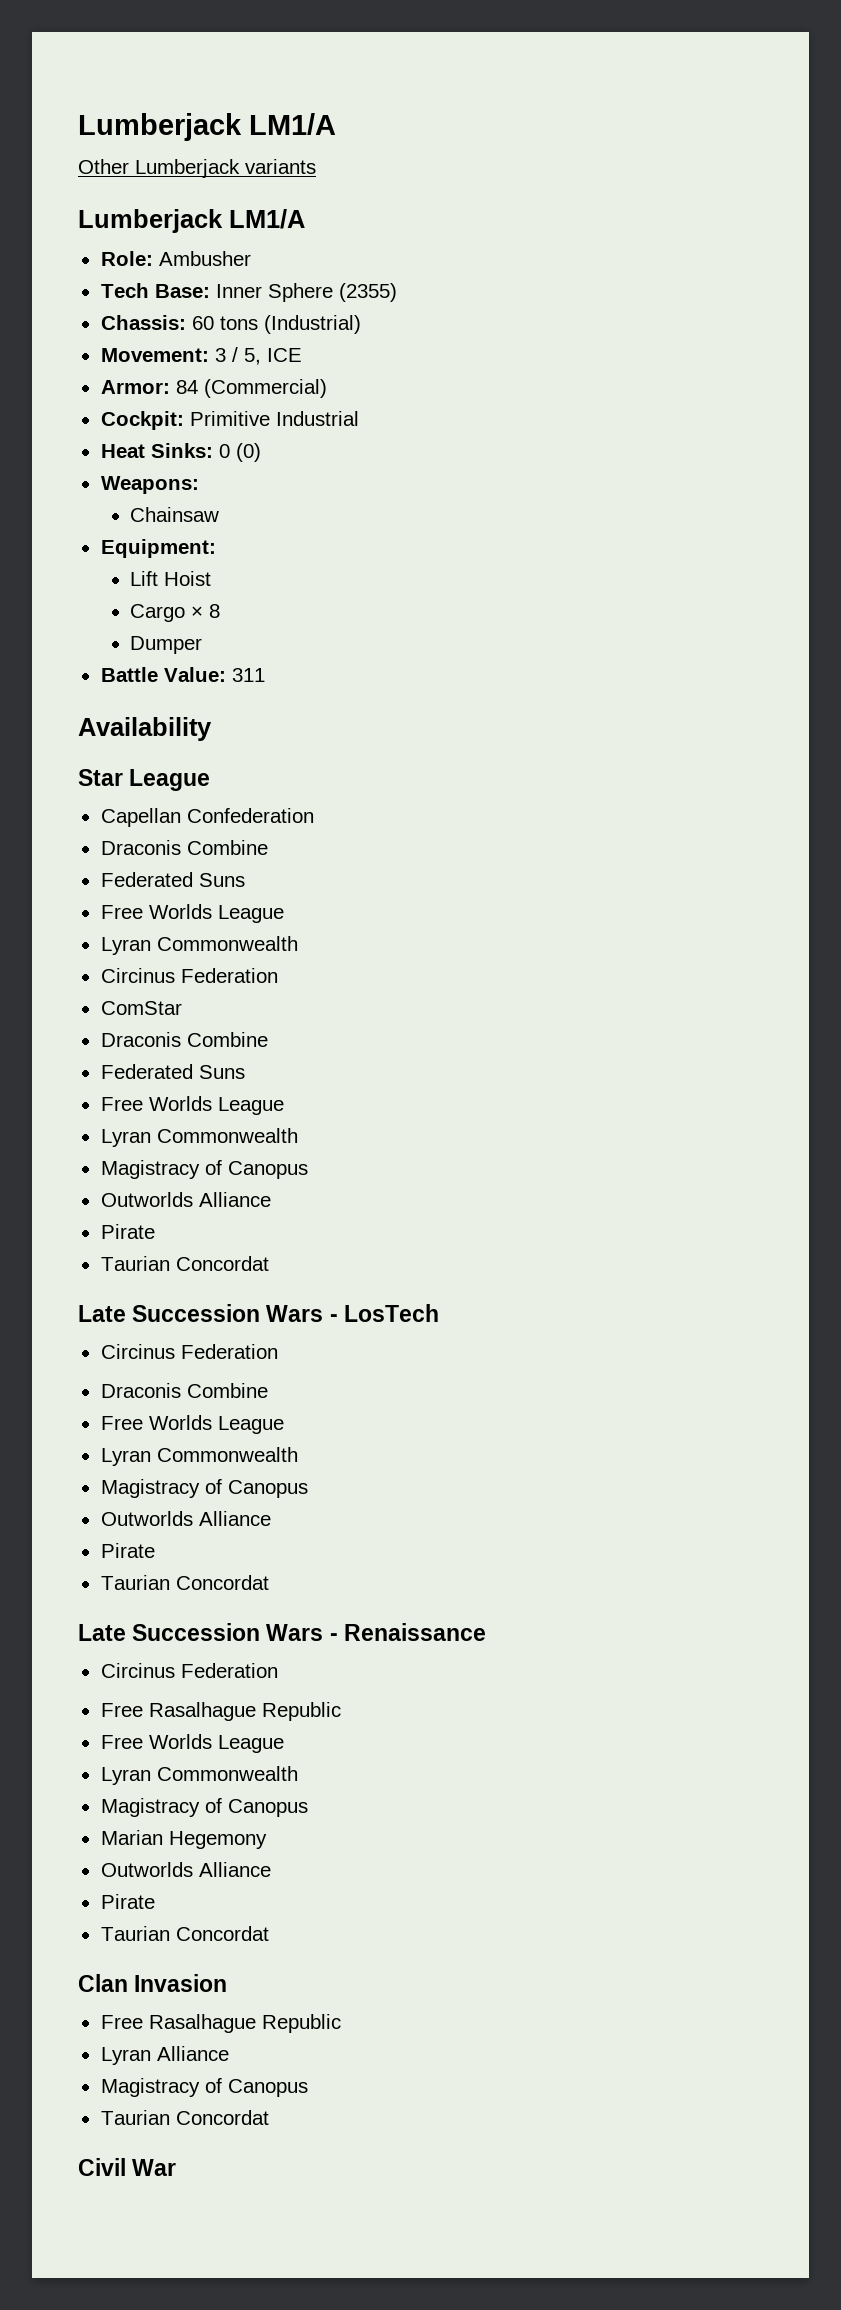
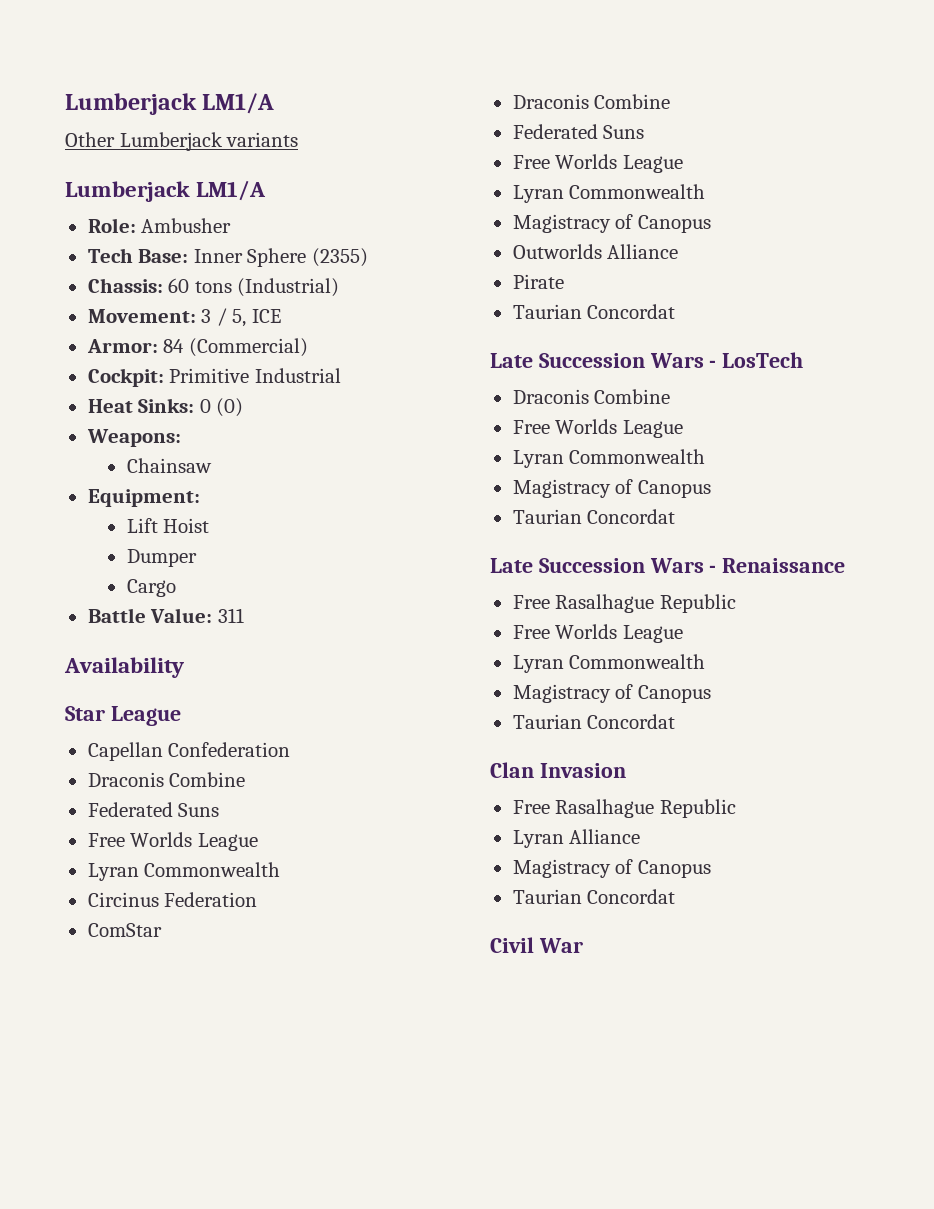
(212, 578) none -> [126,549,197,567] // Dumper
[191,604,221,618] [130,636,203,654] × 8 // Dumper -> (176, 588) none
[100,1344,278,1359] // Circinus Federation -> (804, 360) none
[100,1511,271,1526] [100,1543,155,1558] // Outworlds Alliance // Pirate -> (711, 489) none
[100,1663,278,1678] // Circinus Federation -> (846, 565) none
[100,1830,267,1849] [100,1862,271,1877] [100,1894,155,1909] // Marian Hegemony // Outworlds Alliance // Pirate -> (711, 694) none

